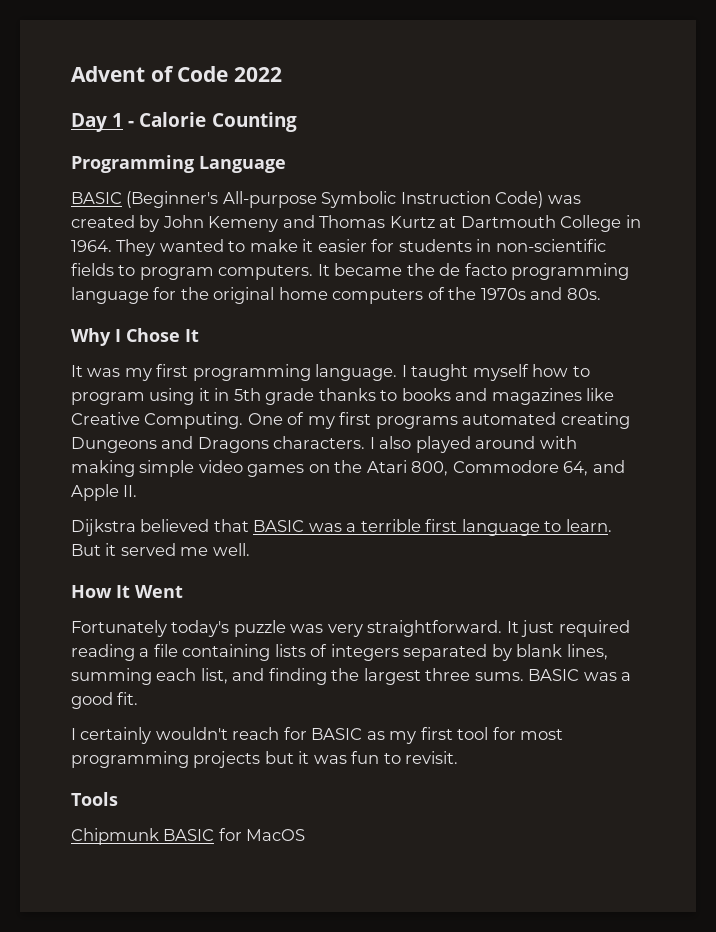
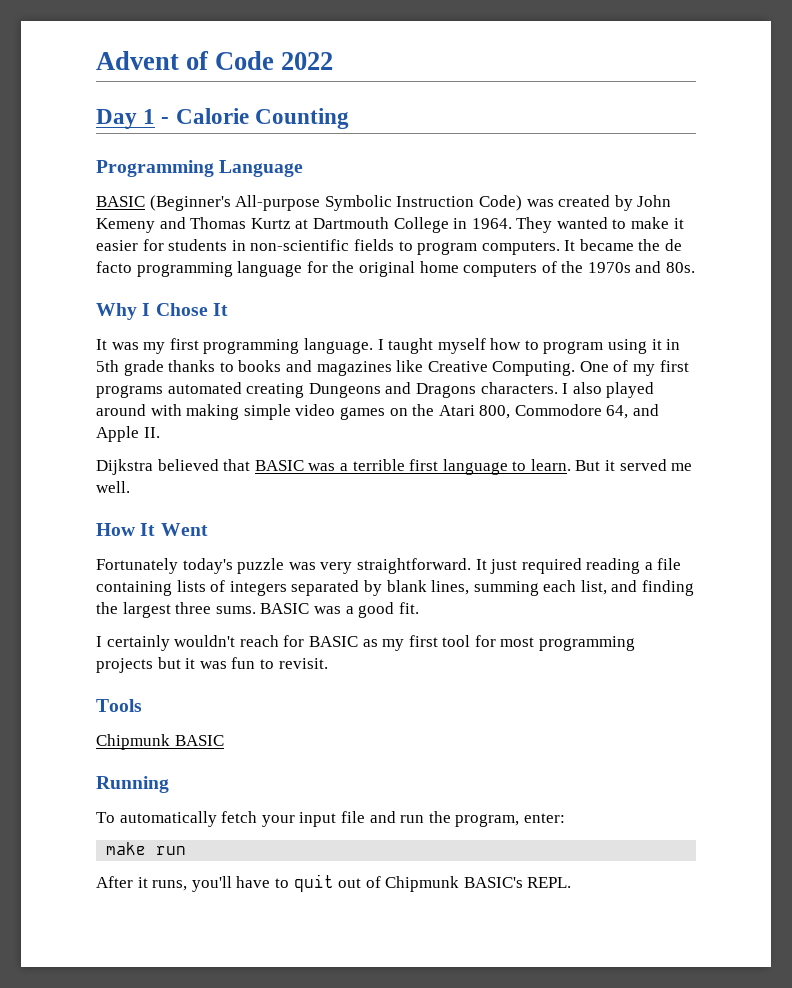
[218,828,306,841] for MacOS -> [96,776,169,793] [96,811,565,827] [106,842,187,855] [96,874,572,892] // Running // To automatically fetch your input file and run the program, enter: // make run // After it runs, you'll have to quit out of Chipmunk BASIC's REPL.

